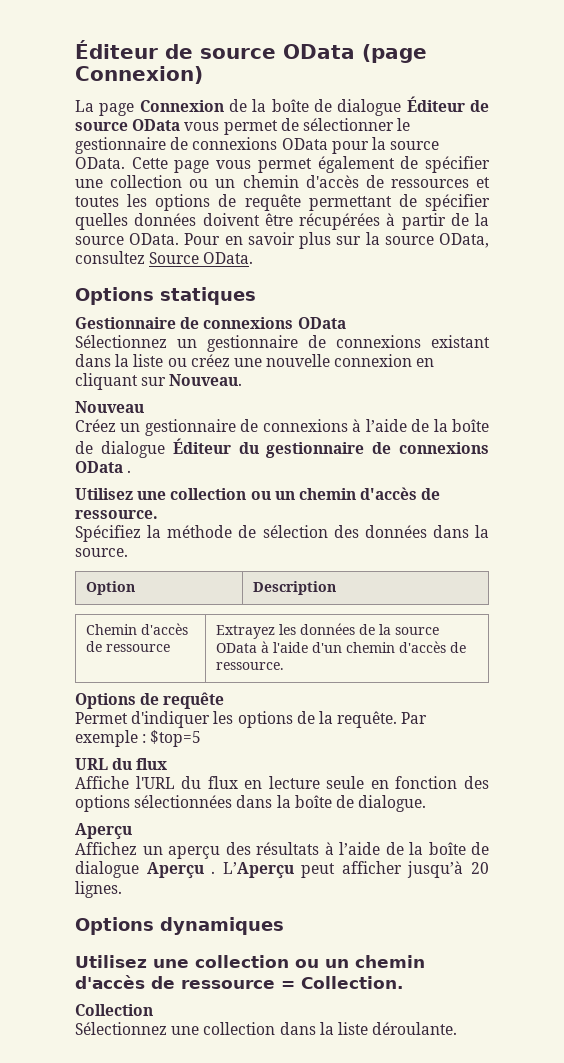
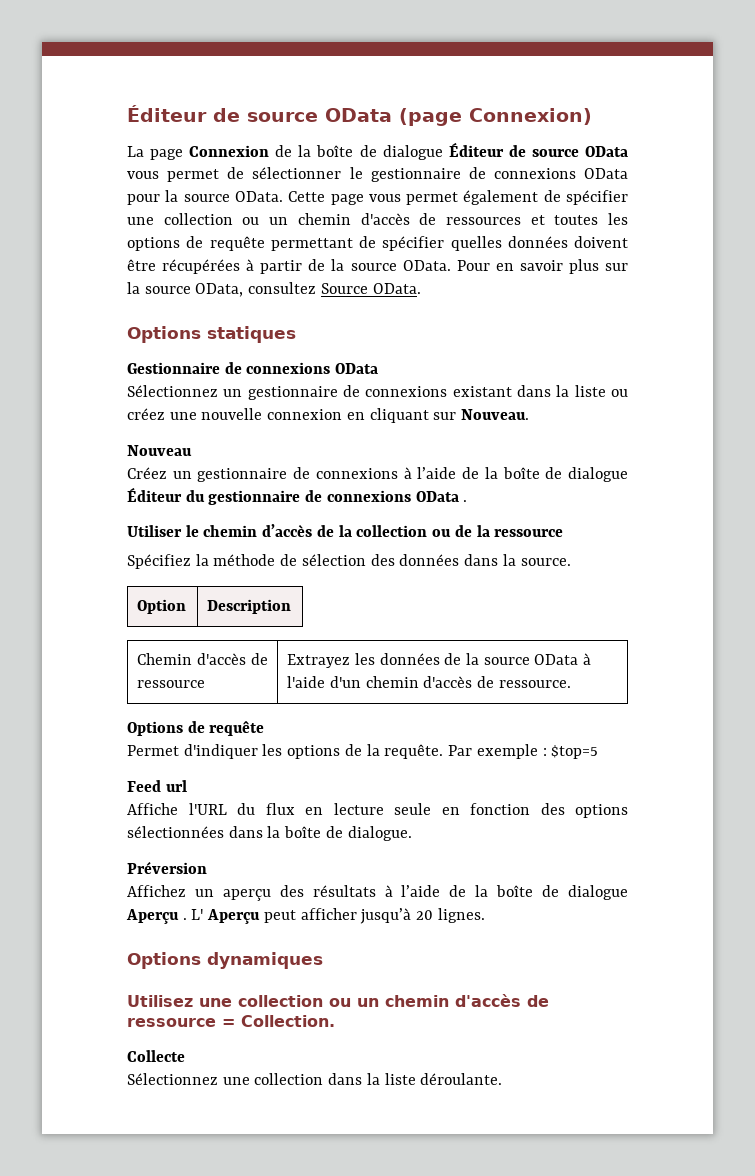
[75,487,441,500] [75,510,158,519] Utilisez une collection ou un chemin d'accès de ressource. -> [127,524,564,537] Utiliser le chemin d’accès de la collection ou de la ressource
[75,758,168,770] URL du flux -> [127,780,187,792] Feed url
[75,823,132,840] Aperçu -> [127,861,207,874] Préversion
[222,862,294,879] L’Aperçu -> [191,909,261,924] L' Aperçu
[75,1004,153,1016] Collection -> [127,1050,185,1062] Collecte

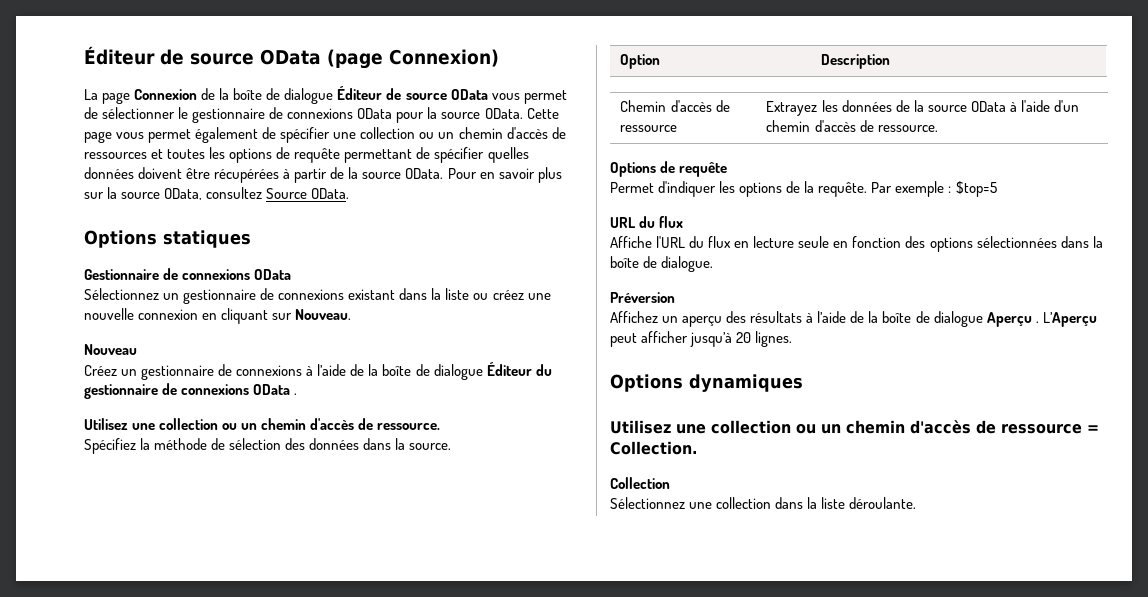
[127,524,564,537] Utiliser le chemin d’accès de la collection ou de la ressource -> [84,418,441,430] Utilisez une collection ou un chemin d'accès de ressource.
[127,780,187,792] Feed url -> [610,216,684,228] URL du flux
[191,909,261,924] L' Aperçu -> [1042,312,1097,327] L’Aperçu
[127,1050,185,1062] Collecte -> [610,477,670,489] Collection

